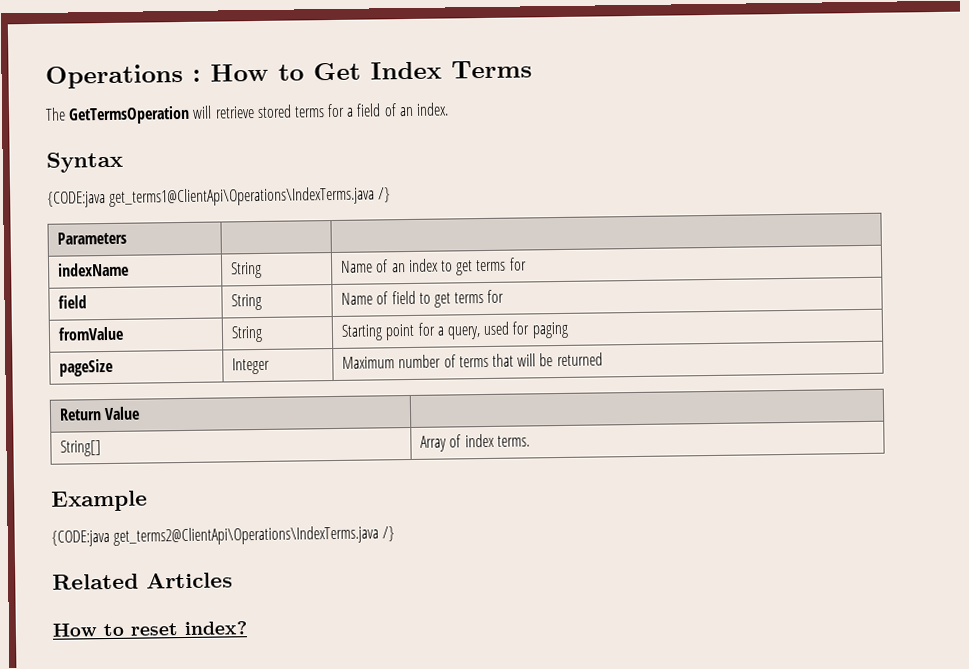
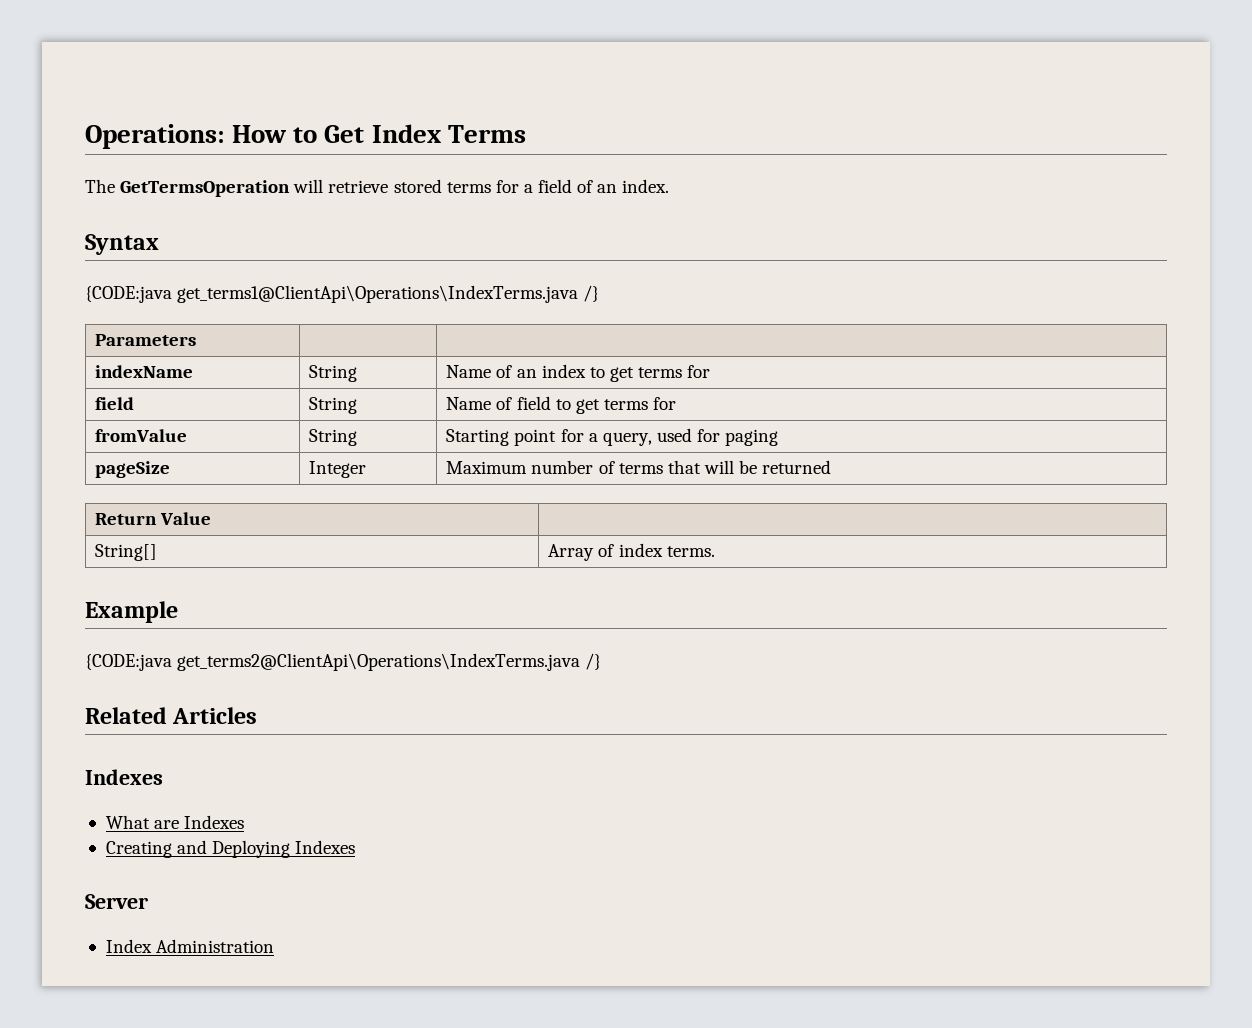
[45,63,201,89] Operations : -> [85,124,225,149] Operations:
[52,621,247,637] How to reset index? -> [85,769,163,785] [105,815,245,829] [105,840,356,858] [85,894,148,909] [105,939,275,953] Indexes // What are Indexes // Creating and Deploying Indexes // Server // Index Administration

